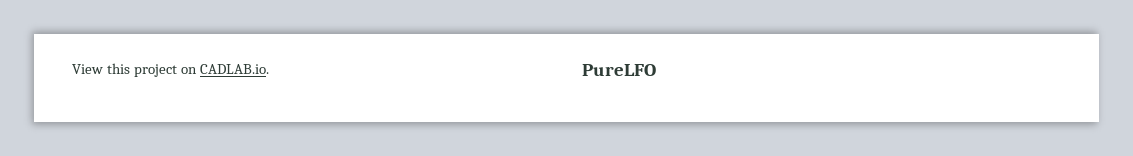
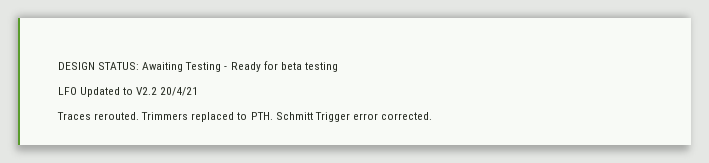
[72,63,269,77] [582,64,656,76] View this project on CADLAB.io. // PureLFO -> [58,61,338,72] [58,87,199,97] [57,112,432,122] DESIGN STATUS: Awaiting Testing - Ready for beta testing // LFO Updated to V2.2 20/4/21 // Traces rerouted. Trimmers replaced to PTH. Schmitt Trigger error corrected.

